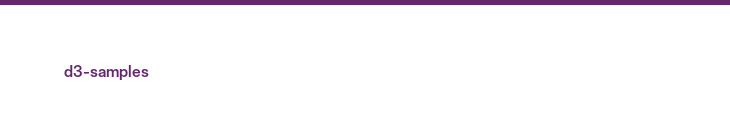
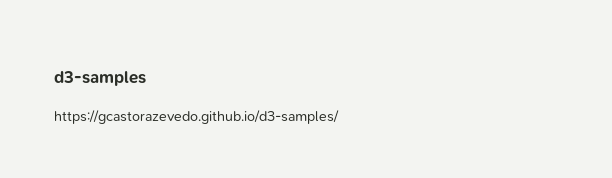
(149, 73) none -> [54,110,339,124] // https://gcastorazevedo.github.io/d3-samples/

